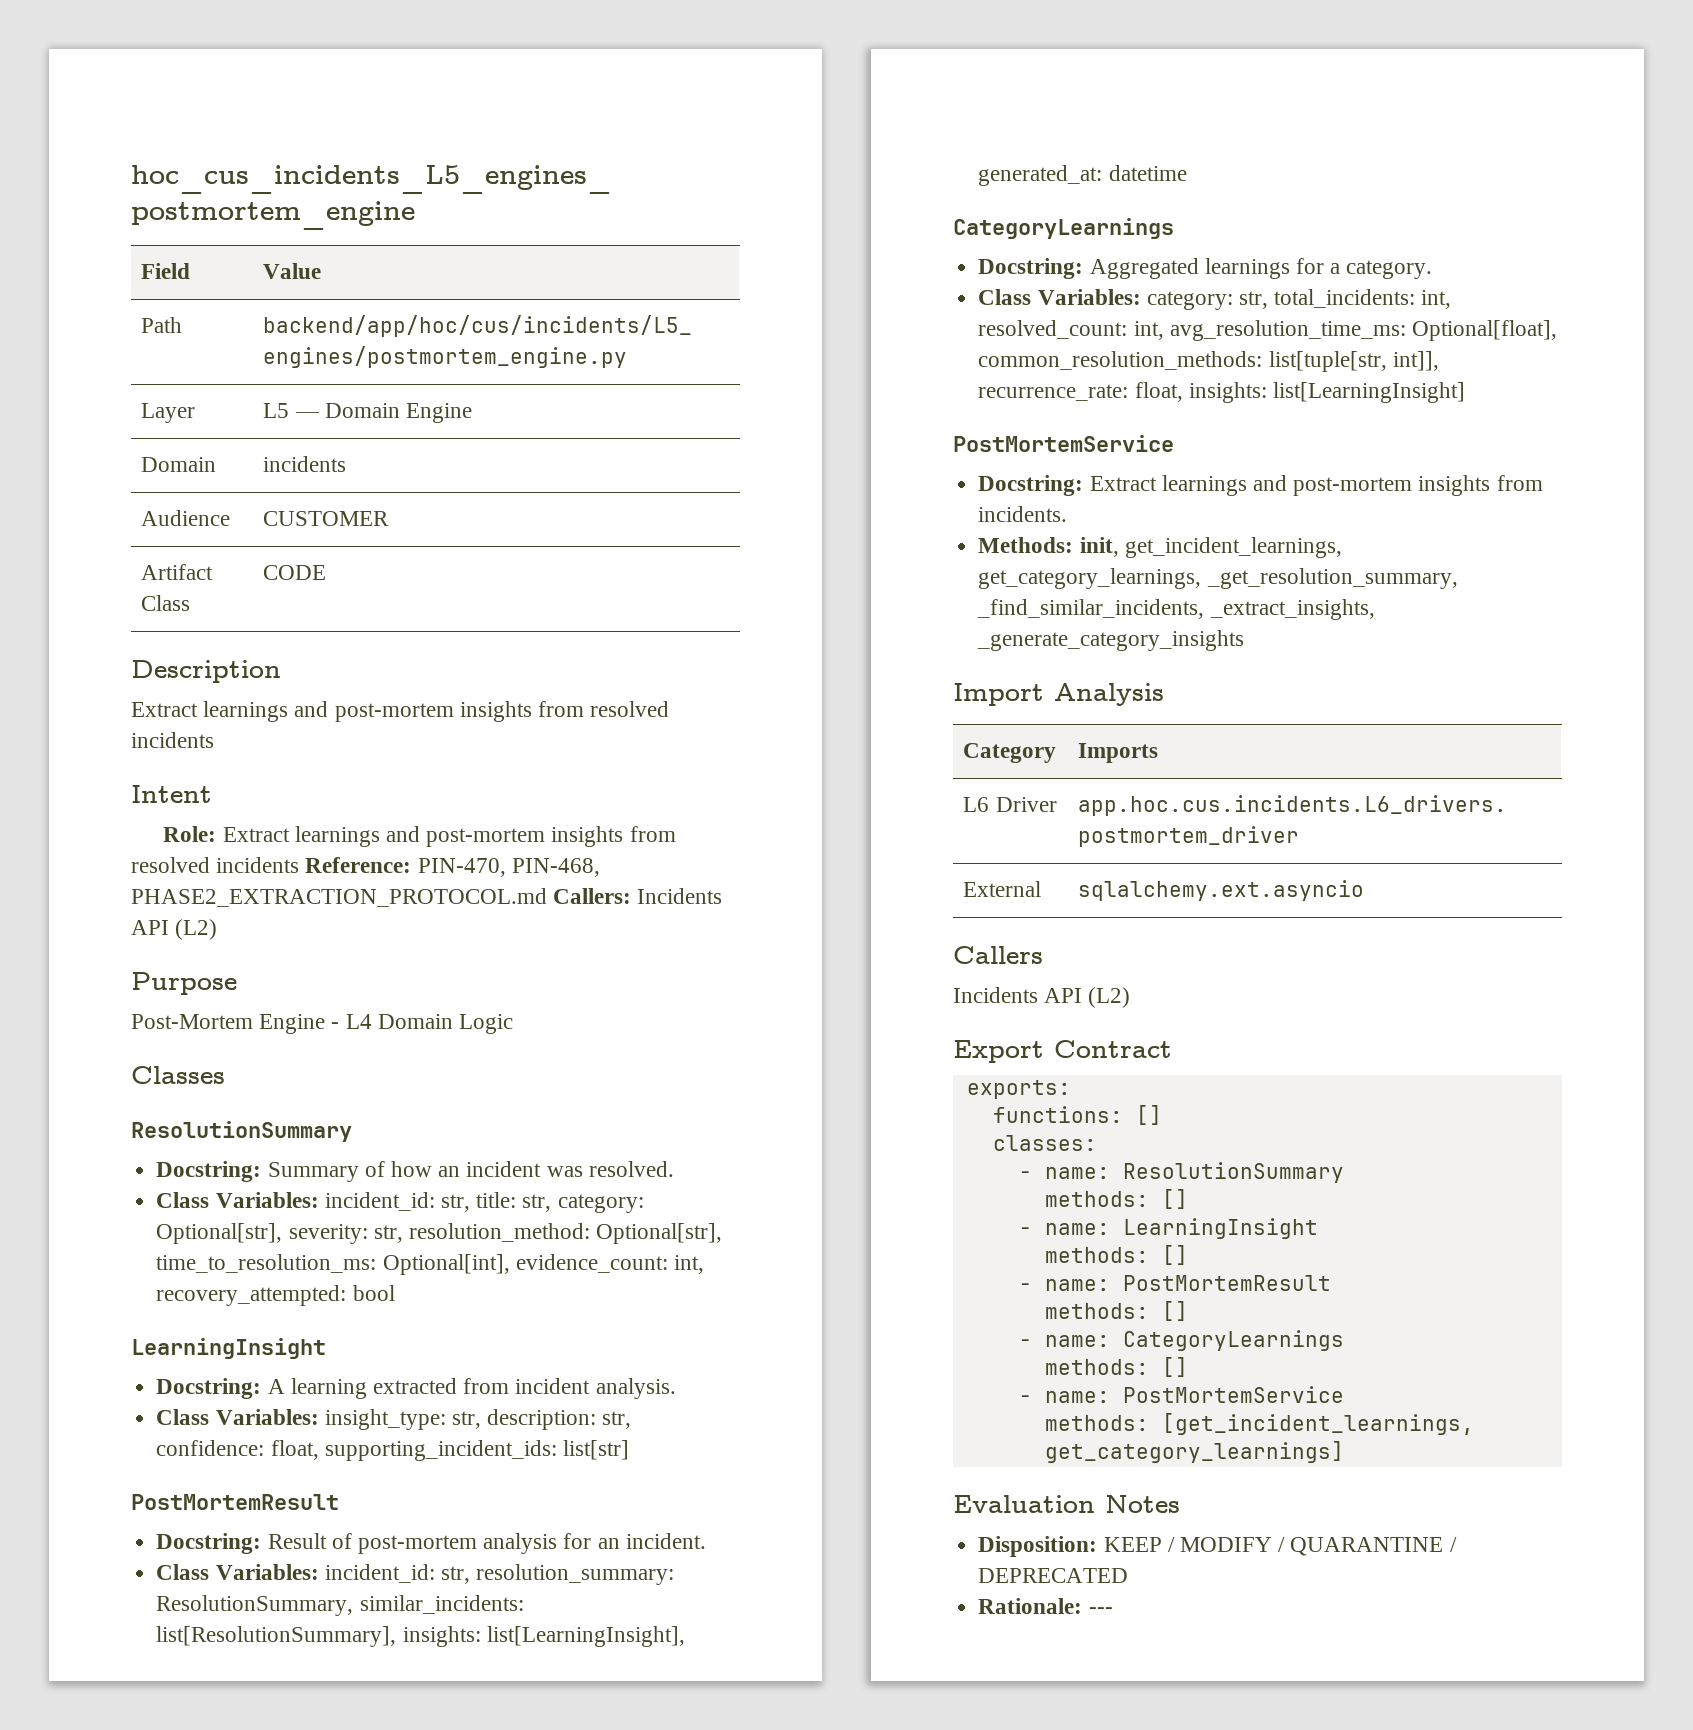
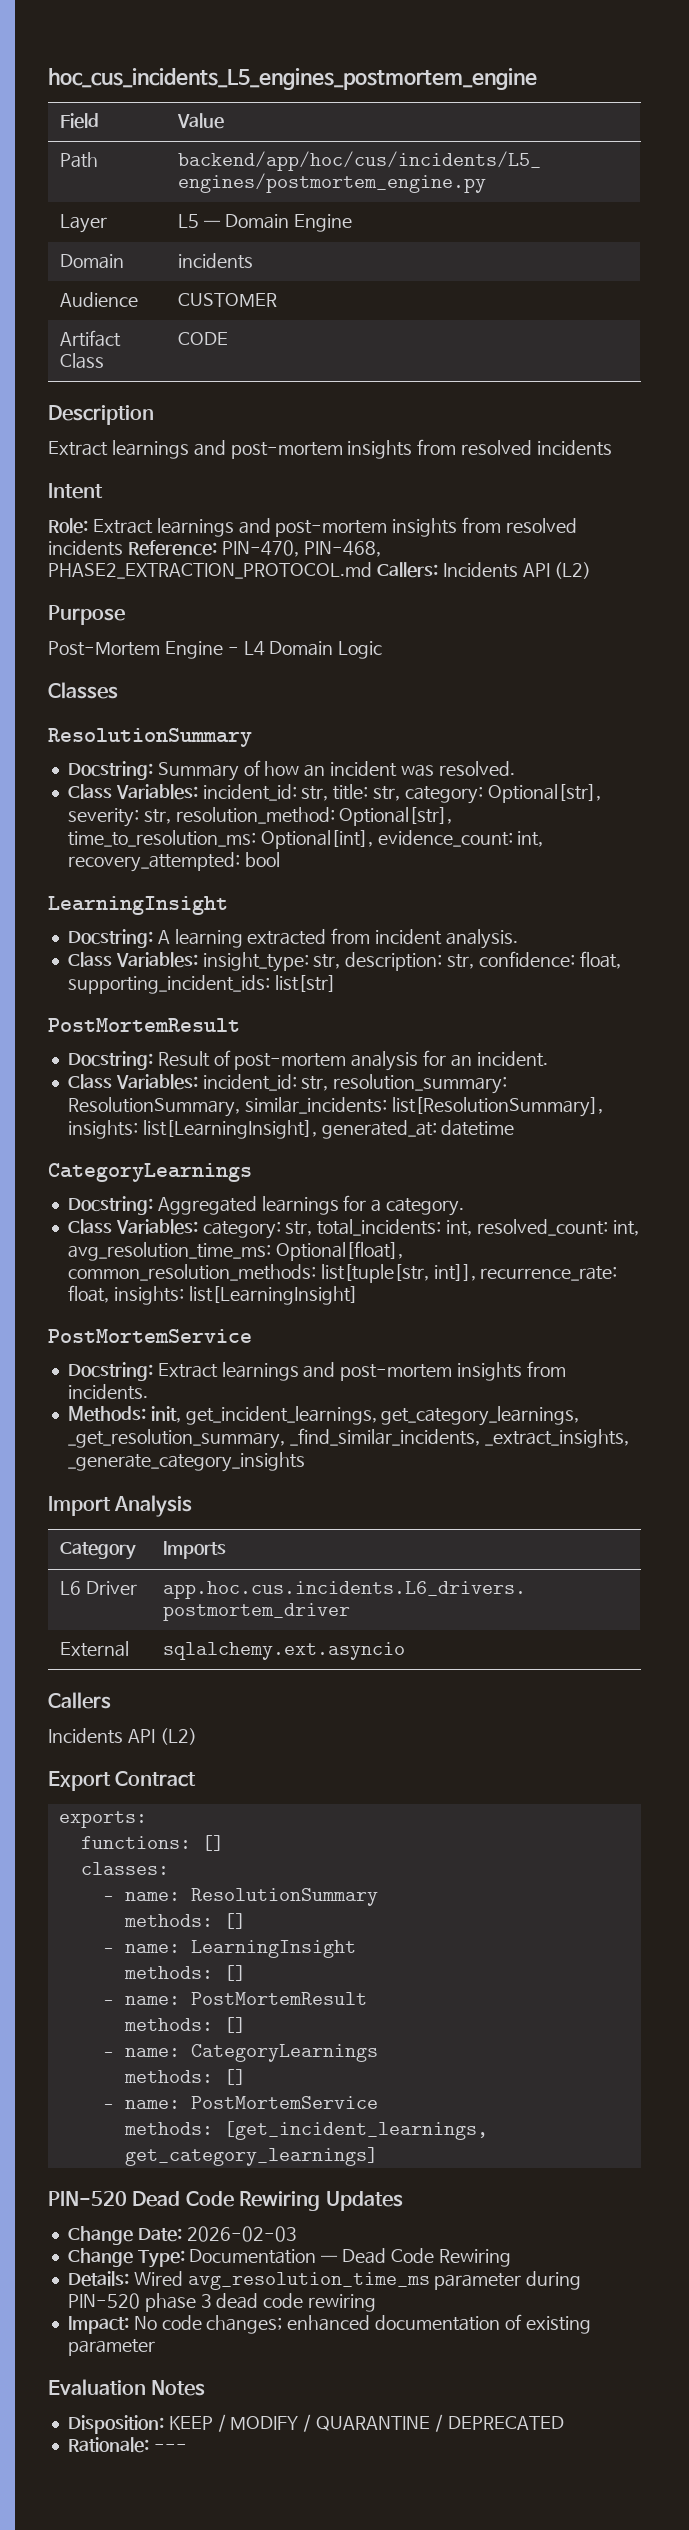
(1344, 1452) none -> [48,2191,403,2211] [67,2226,297,2245] [67,2248,511,2268] [67,2271,582,2290] [67,2293,377,2312] [67,2314,591,2334] [67,2339,155,2356] // PIN-520 Dead Code Rewiring Updates // Change Date: 2026-02-03 // Change Type: Documentation — Dead Code Rewiring // Details: Wired avg_resolution_time_ms parameter during PIN-520 phase 3 dead code rewiring // Impact: No code changes; enhanced documentation of existing parameter

